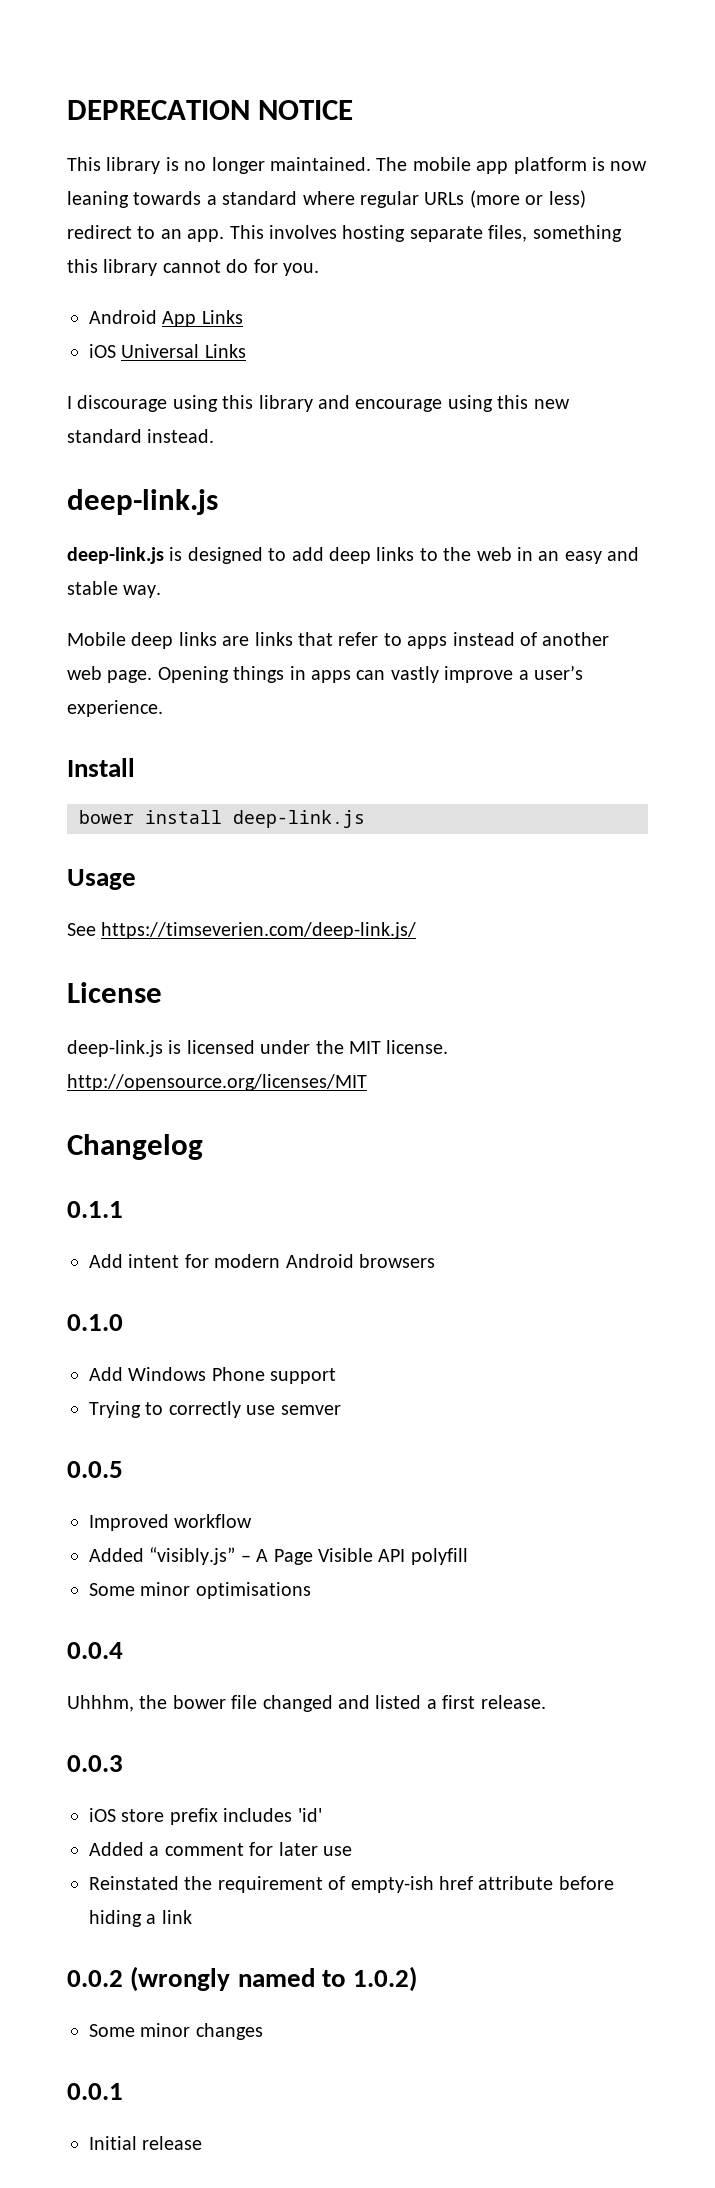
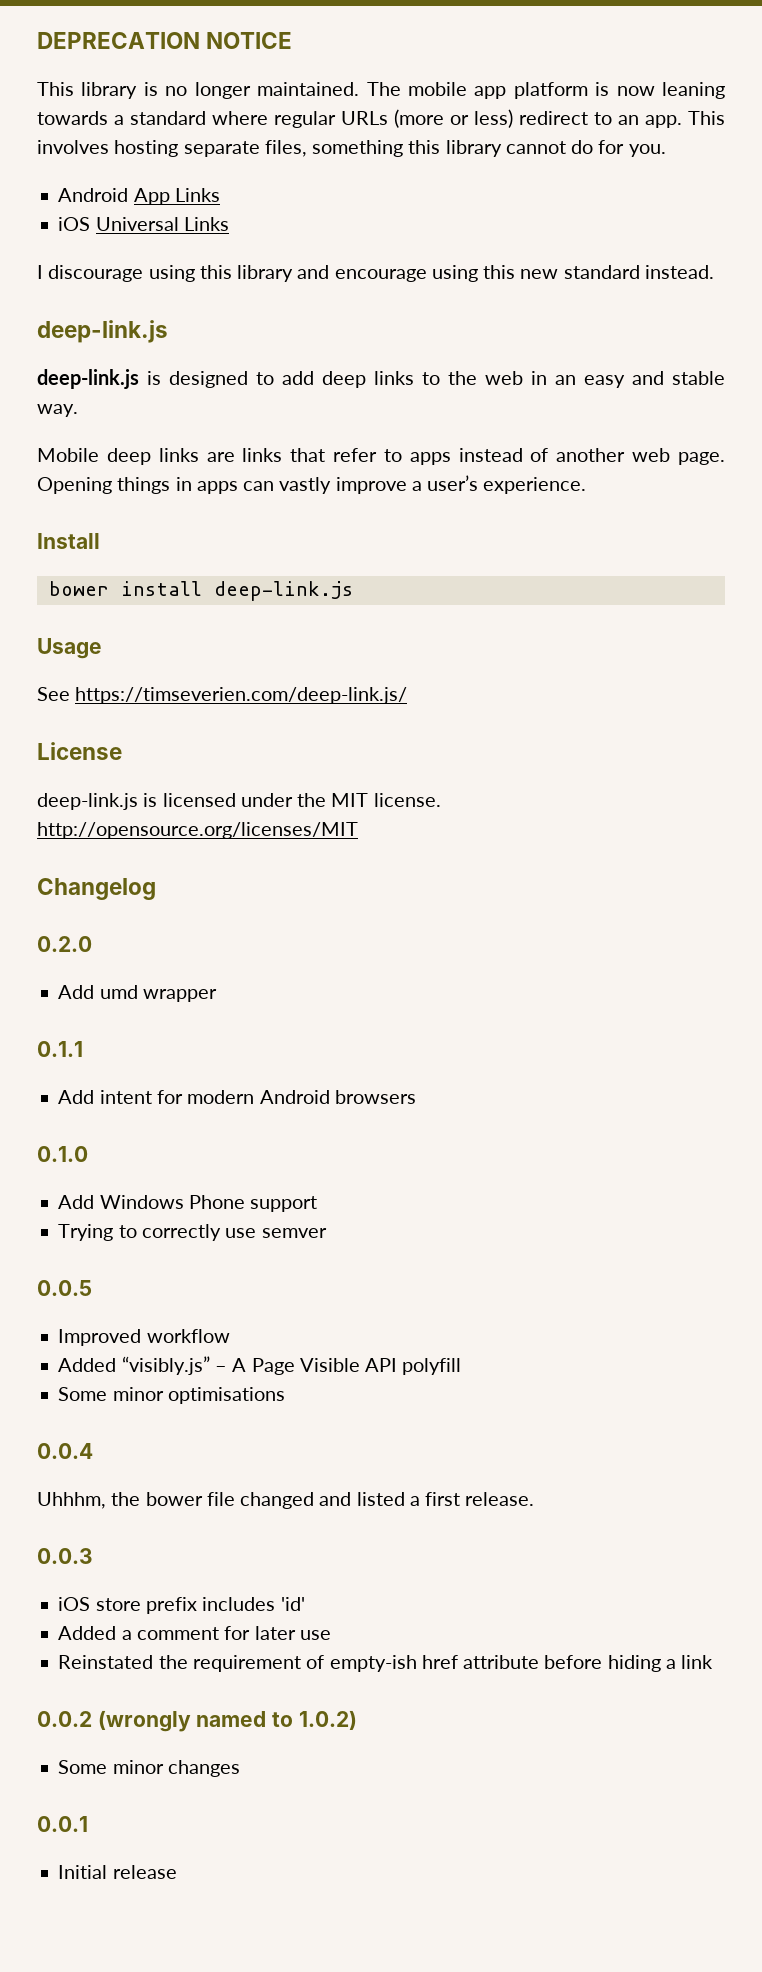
(203, 1147) none -> [37,936,92,952] [58,985,217,1002] // 0.2.0 // Add umd wrapper

